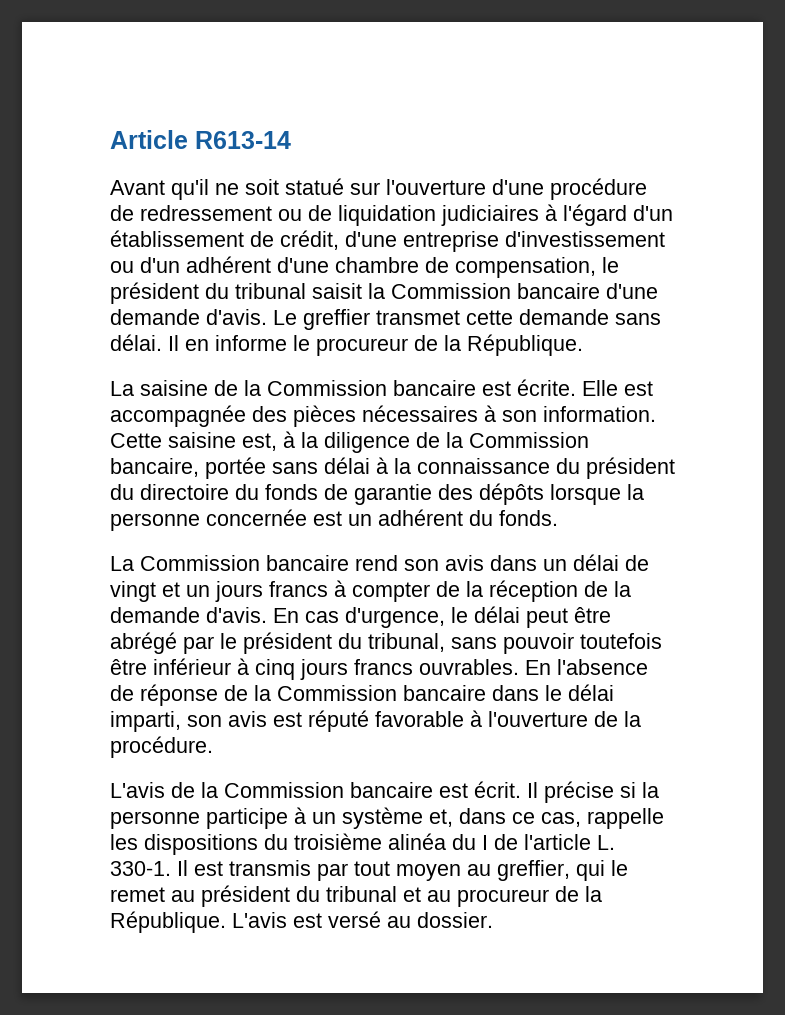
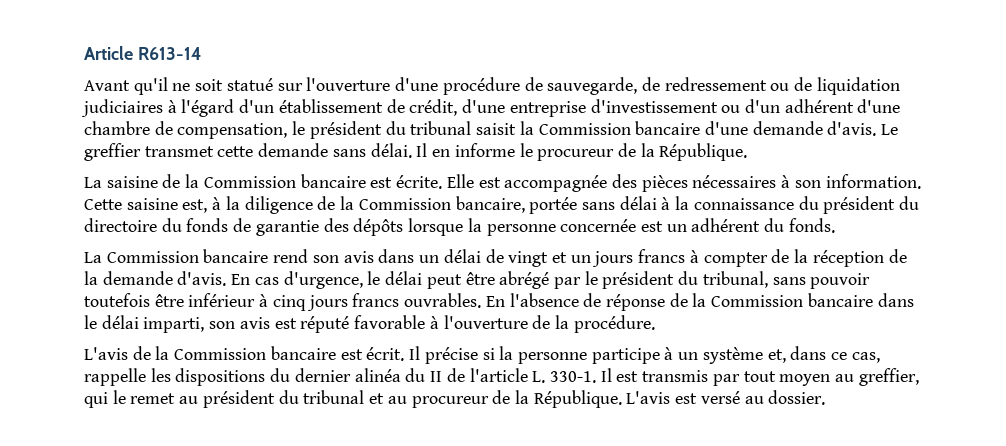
(134, 213) none -> [547,77,660,95] sauvegarde, de
[294,833,382,850] troisième -> [294,368,351,382] dernier
[482,835,488,850] I -> [430,371,443,382] II

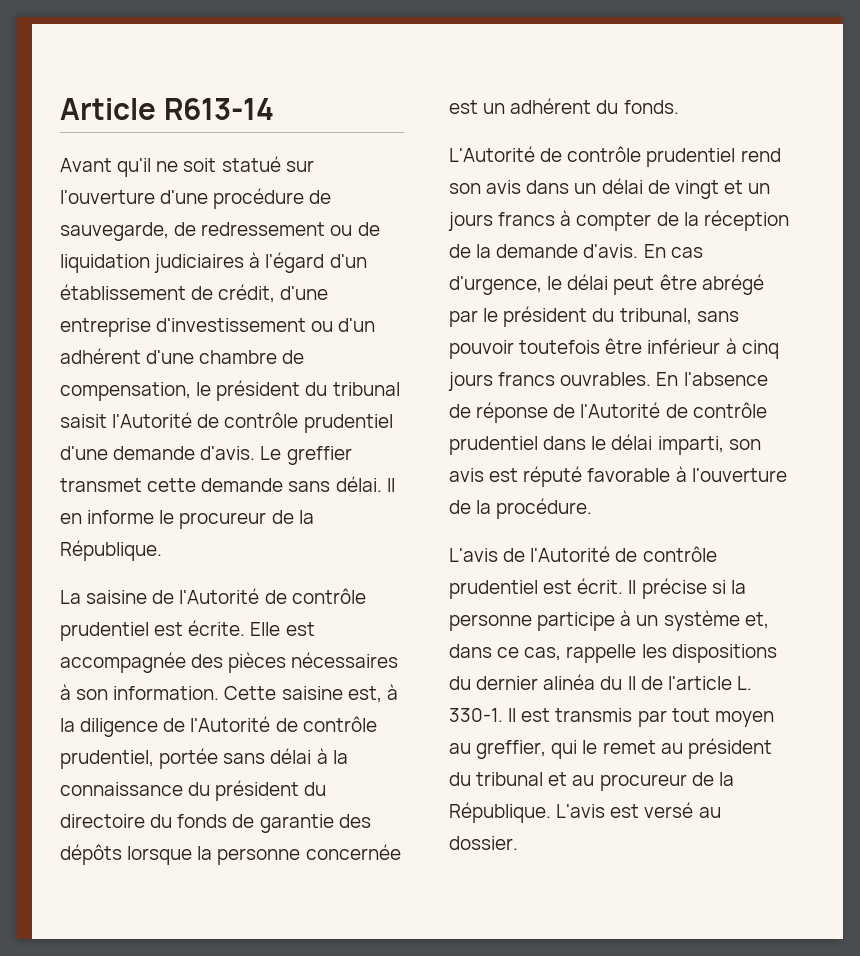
[519,121,701,135] la Commission bancaire -> [112,412,393,433] l'Autorité de contrôle prudentiel
[185,174,366,188] la Commission bancaire -> [179,588,366,604] [60,622,149,641] l'Autorité de contrôle prudentiel
[340,196,525,213] la Commission bancaire, -> [190,716,377,732] [60,750,154,769] l'Autorité de contrôle prudentiel,
[84,249,269,263] La Commission bancaire -> [449,146,736,167] L'Autorité de contrôle prudentiel
[692,293,873,307] la Commission bancaire -> [580,402,767,418] [449,436,538,455] l'Autorité de contrôle prudentiel
[155,346,336,360] la Commission bancaire -> [530,546,717,562] [449,580,538,599] l'Autorité de contrôle prudentiel

